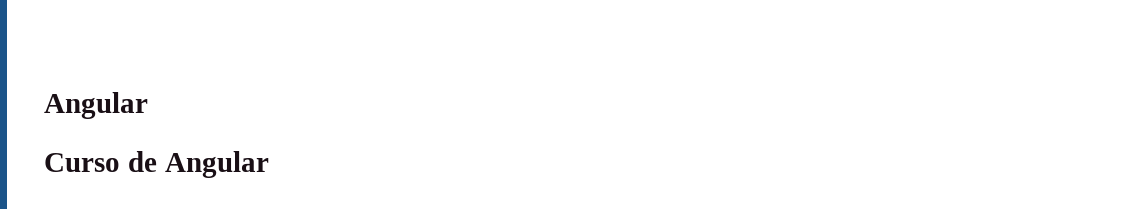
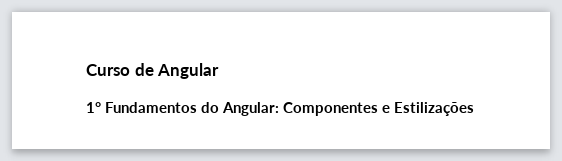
[44,92,148,119] Angular // -> (86, 70) none
(269, 164) none -> [86,102,474,116] // 1° Fundamentos do Angular: Componentes e Estilizações

